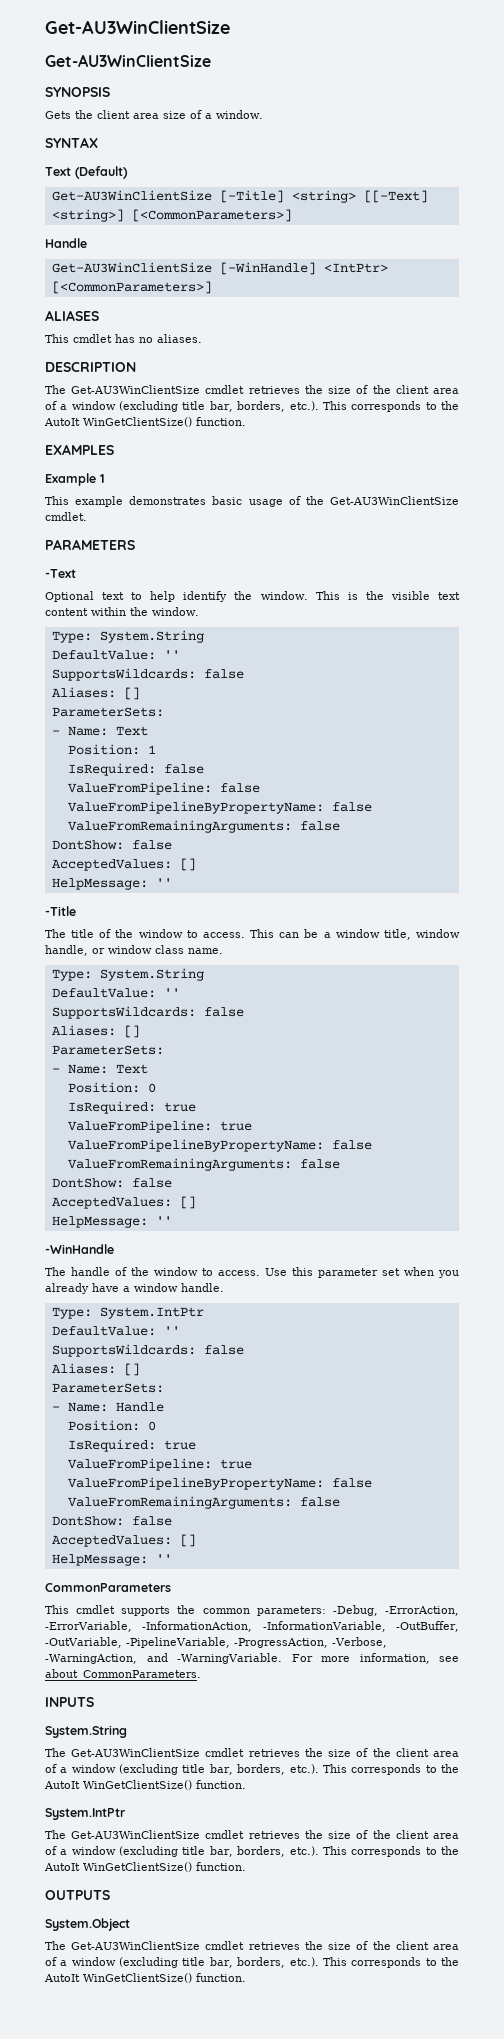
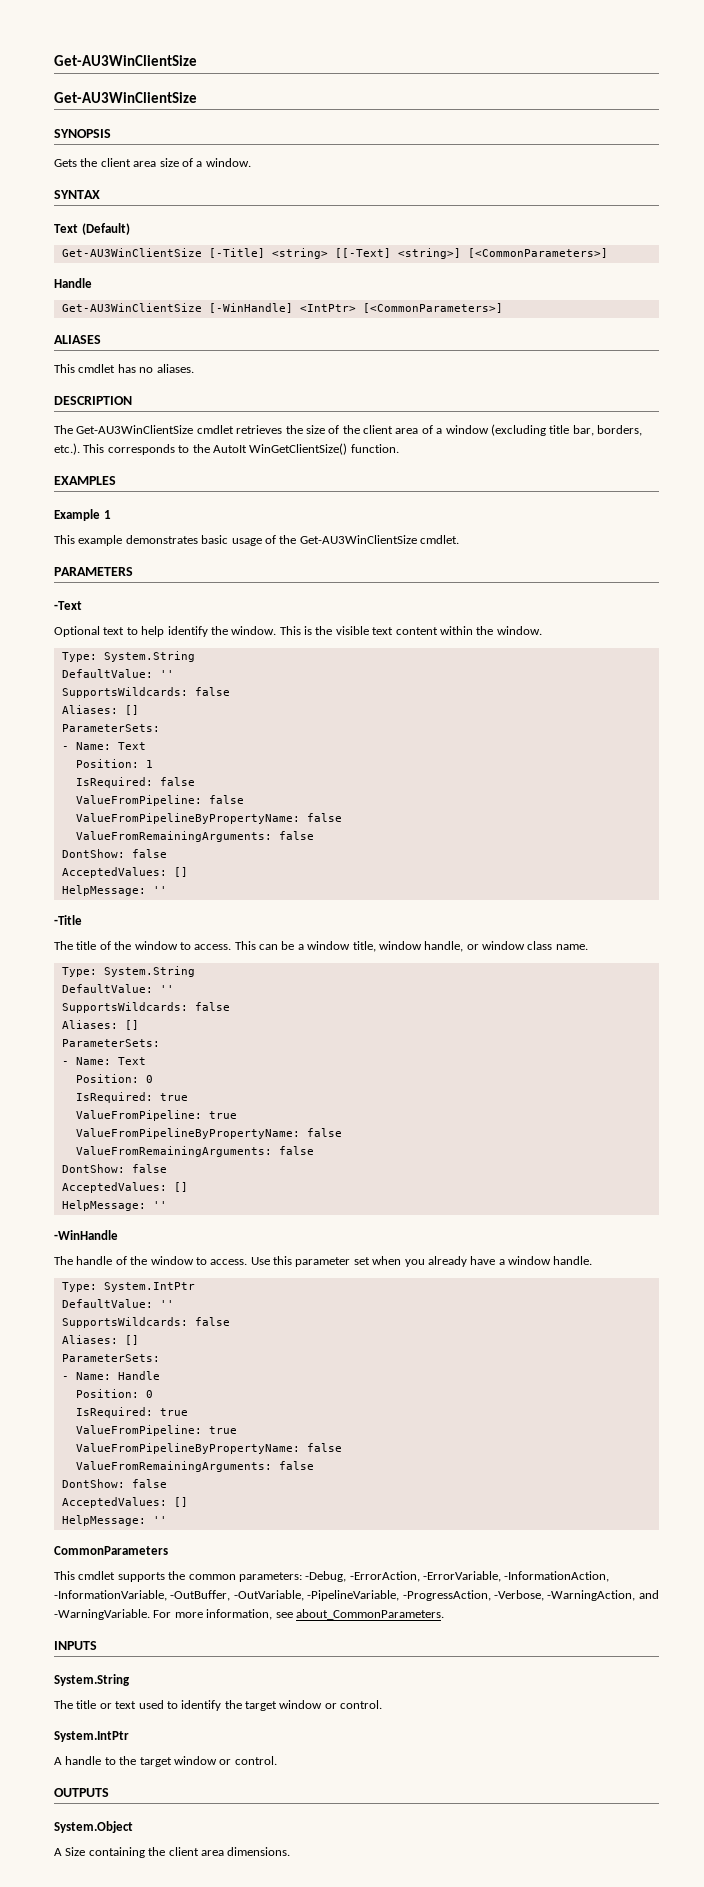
[71,1748,460,1757] [45,1764,459,1775] [44,1780,246,1790] [45,1808,126,1820] [45,1830,460,1839] [45,1846,459,1857] [44,1862,246,1872] [45,1890,110,1900] [45,1918,130,1931] [45,1941,460,1950] [45,1957,459,1968] [44,1973,246,1983] Get-AU3WinClientSize cmdlet retrieves the size of the client area of a window (excluding title bar, borders, etc.). This corresponds to the AutoIt WinGetClientSize() function. // System.IntPtr // The Get-AU3WinClientSize cmdlet retrieves the size of the client area of a window (excluding title bar, borders, etc.). This corresponds to the AutoIt WinGetClientSize() function. // OUTPUTS // System.Object // The Get-AU3WinClientSize cmdlet retrieves the size of the client area of a window (excluding title bar, borders, etc.). This corresponds to the AutoIt WinGetClientSize() function. -> [76,1700,383,1711] [54,1731,129,1742] [54,1756,277,1767] [54,1788,109,1797] [54,1821,133,1833] [54,1847,291,1858] title or text used to identify the target window or control. // System.IntPtr // A handle to the target window or control. // OUTPUTS // System.Object // A Size containing the client area dimensions.

